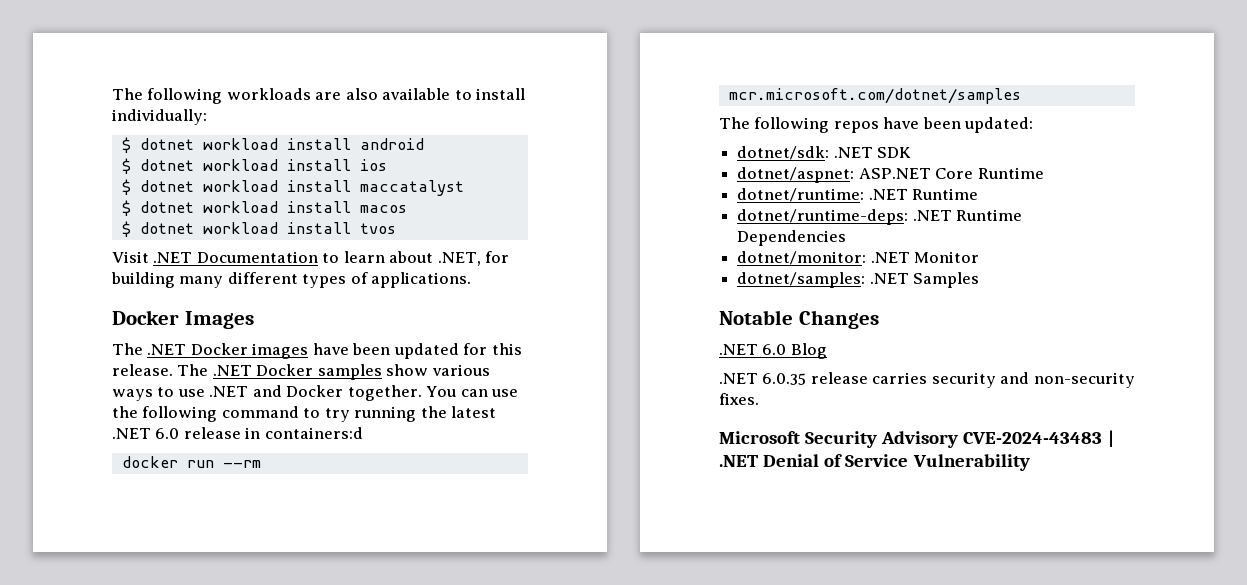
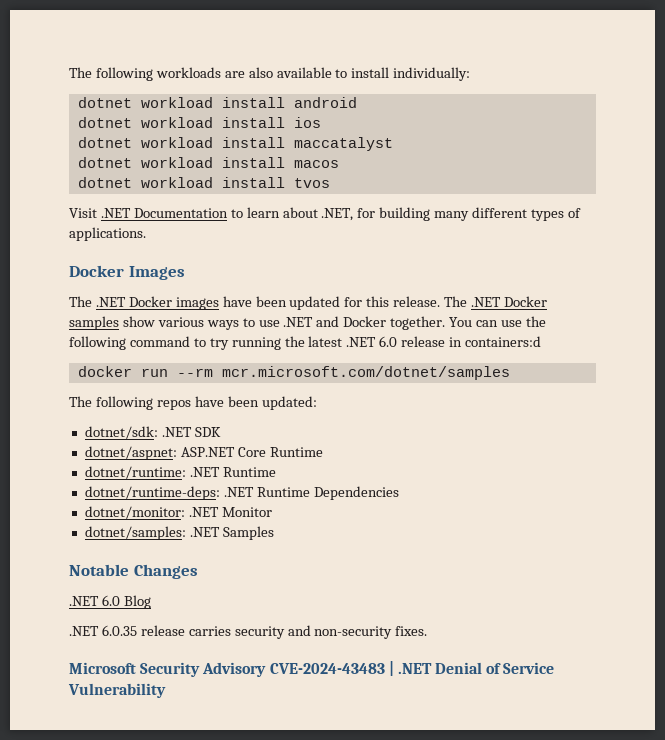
[121,137,131,153] $ -> (471, 74) none
[121,158,131,174] $ -> (357, 102) none
[121,179,131,195] $ -> (321, 122) none
[121,200,131,216] $ -> (393, 144) none
[121,221,131,237] $ -> (339, 164) none

